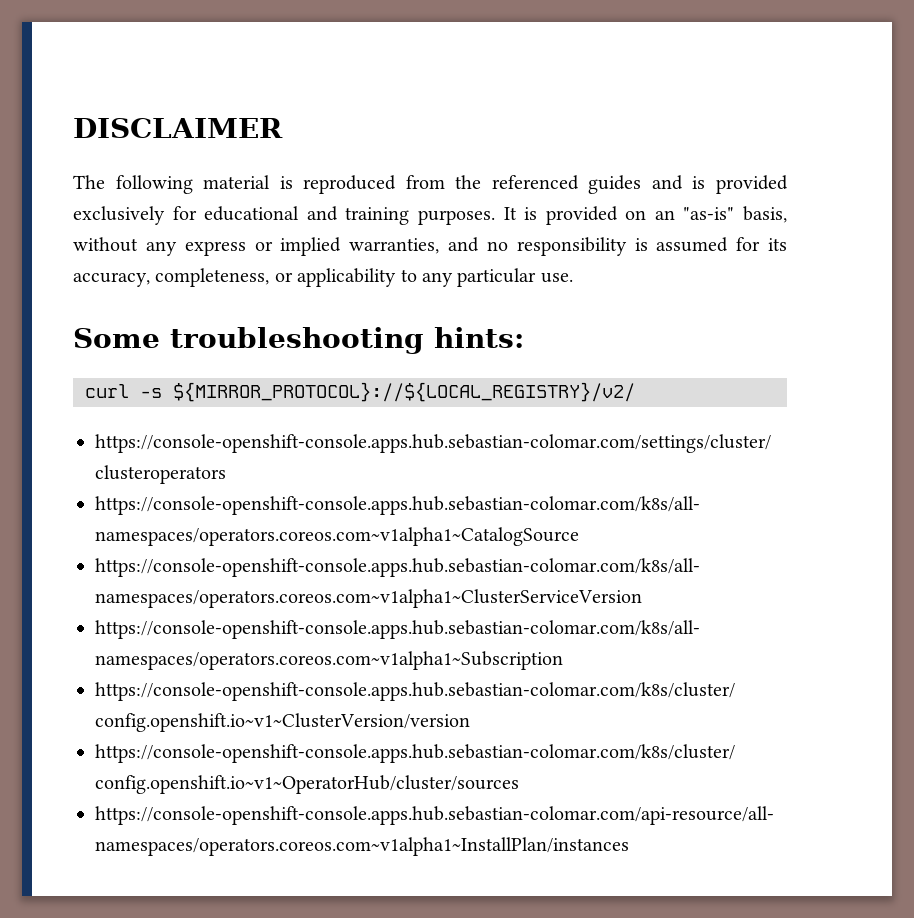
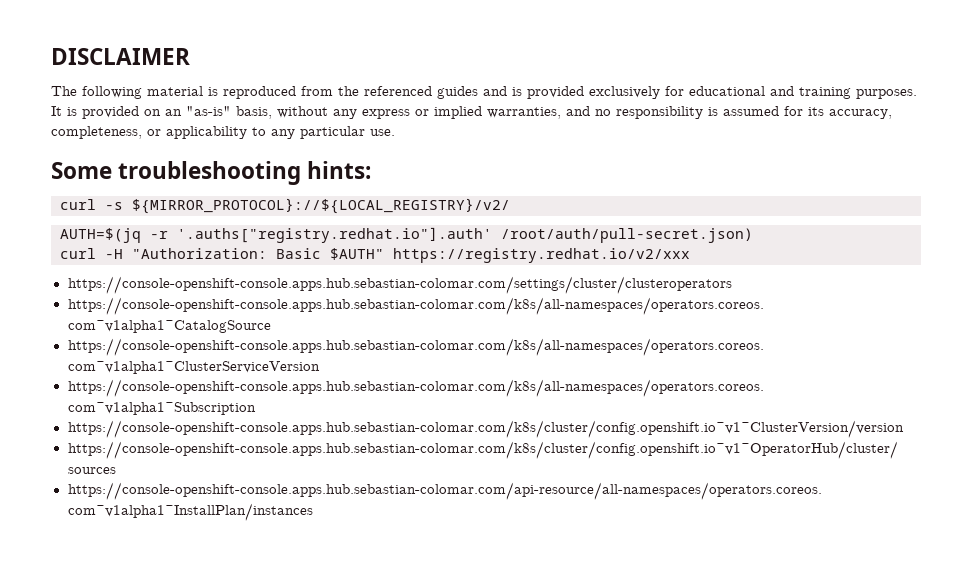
(635, 392) none -> [60,227,753,243] [60,248,690,263] // AUTH=$(jq -r '.auths["registry.redhat.io"].auth' /root/auth/pull-secret.json) // curl -H "Authorization: Basic $AUTH" https://registry.redhat.io/v2/xxx

